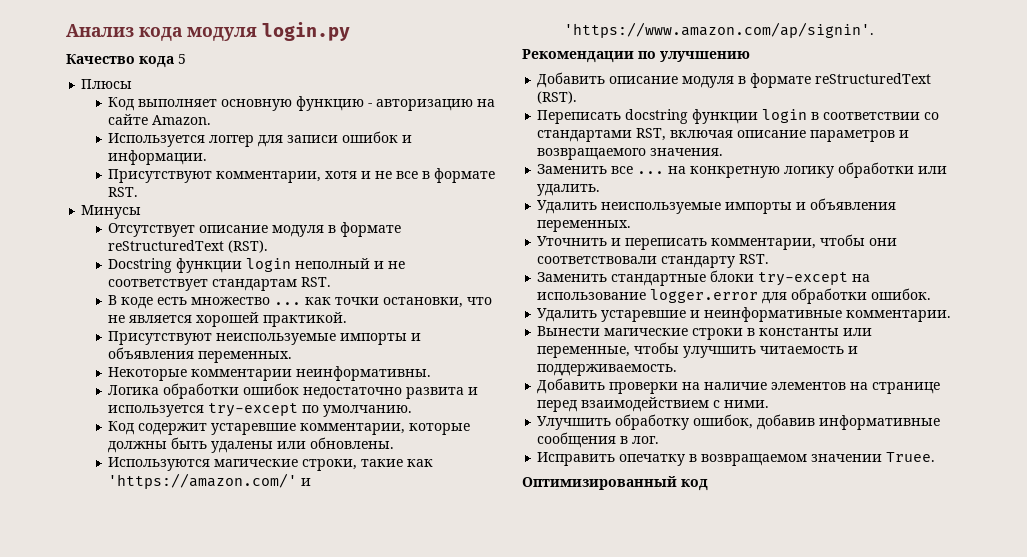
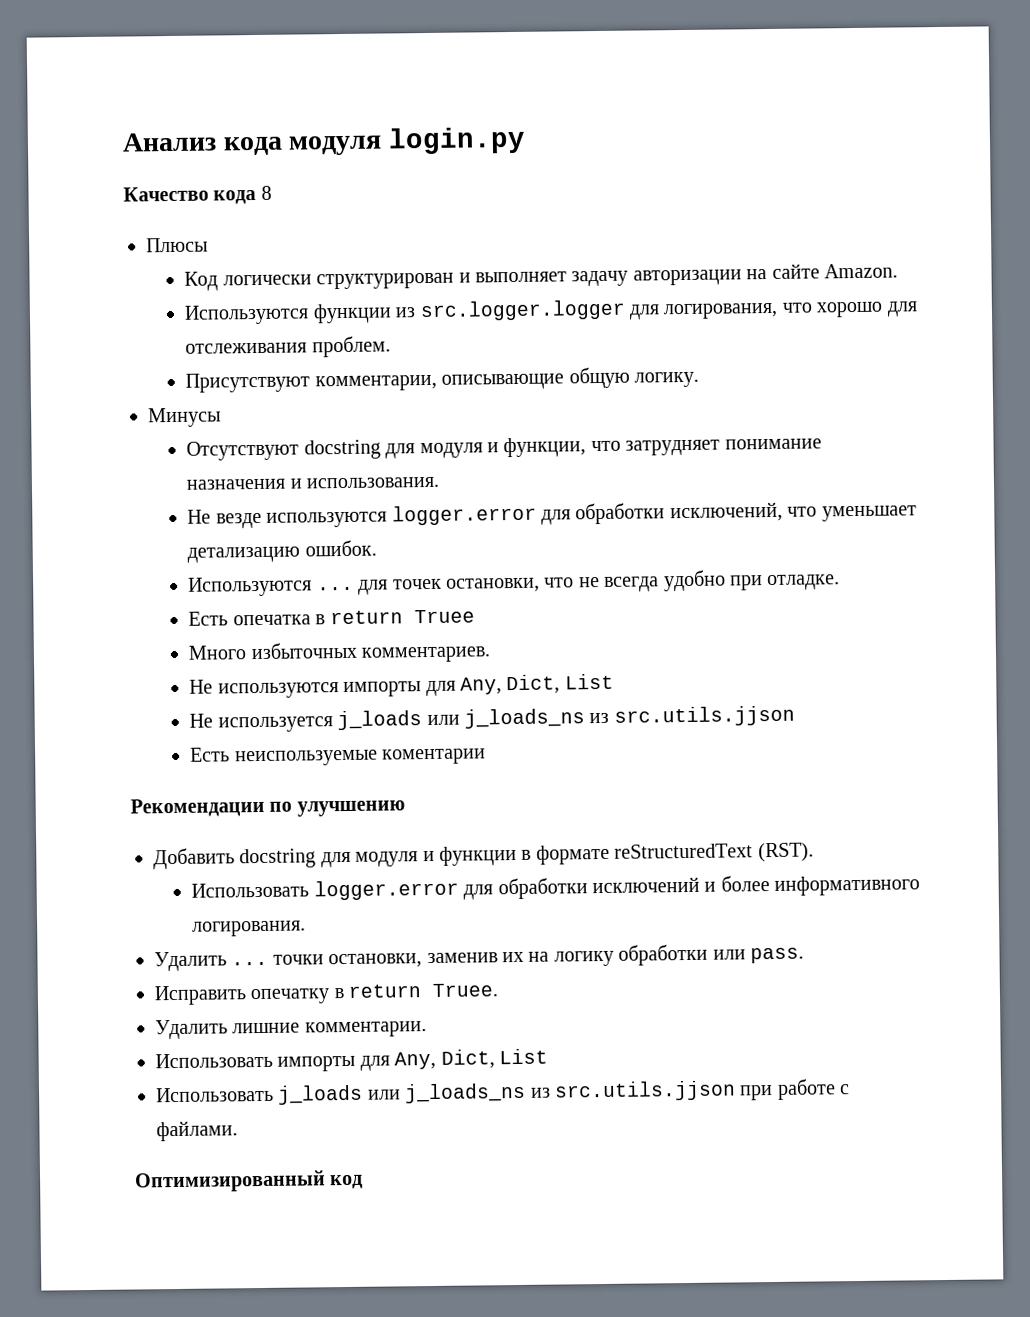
[178,54,186,64] 5 -> [260,185,272,200] 8
[138,96,496,111] [108,114,212,125] [108,131,413,147] [108,150,208,165] [108,168,496,183] [108,187,139,197] [81,205,142,219] [108,222,402,237] [108,240,269,253] [108,258,406,273] [108,277,332,291] [108,295,493,309] [108,312,348,327] [108,331,422,345] [108,347,293,363] [108,366,432,381] [108,383,479,399] [108,403,413,417] [108,421,471,435] [108,437,395,453] [108,457,434,471] [108,473,312,489] [564,22,875,38] выполняет основную функцию - авторизацию на сайте Amazon. // Используется логгер для записи ошибок и информации. // Присутствуют комментарии, хотя и не все в формате RST. // Минусы // Отсутствует описание модуля в формате reStructuredText (RST). // Docstring функции login неполный и не соответствует стандартам RST. // В коде есть множество ... как точки остановки, что не является хорошей практикой. // Присутствуют неиспользуемые импорты и объявления переменных. // Некоторые комментарии неинформативны. // Логика обработки ошибок недостаточно развита и используется try-except по умолчанию. // Код содержит устаревшие комментарии, которые должны быть удалены или обновлены. // Используются магические строки, такие как 'https://amazon.com/' и 'https://www.amazon.com/ap/signin'. -> [222,263,899,290] [184,299,918,325] [185,335,391,358] [185,366,700,393] [148,407,221,428] [186,437,822,461] [186,476,440,490] [187,501,917,529] [187,539,377,563] [188,569,841,597] [188,609,475,626] [188,641,492,663] [189,673,614,699] [189,705,795,733] [190,747,487,767] логически структурирован и выполняет задачу авторизации на сайте Amazon. // Используются функции из src.logger.logger для логирования, что хорошо для отслеживания проблем. // Присутствуют комментарии, описывающие общую логику. // Минусы // Отсутствуют docstring для модуля и функции, что затрудняет понимание назначения и использования. // Не везде используются logger.error для обработки исключений, что уменьшает детализацию ошибок. // Используются ... для точек остановки, что не всегда удобно при отладке. // Есть опечатка в return Truee // Много избыточных комментариев. // Не используются импорты для Any, Dict, List // Не используется j_loads или j_loads_ns из src.utils.jjson // Есть неиспользуемые коментарии
[609,73,932,88] [537,91,578,104] [537,109,940,124] [537,128,910,142] [537,148,724,160] [537,162,948,178] [537,184,601,196] [537,198,897,214] [537,220,632,232] [537,234,898,250] [537,254,770,268] [537,270,871,286] [537,288,932,304] [537,307,952,322] [537,326,873,340] [537,342,859,358] [537,364,678,376] [537,378,941,394] [537,397,770,412] [537,414,941,430] [537,432,660,448] описание модуля в формате reStructuredText (RST). // Переписать docstring функции login в соответствии со стандартами RST, включая описание параметров и возвращаемого значения. // Заменить все ... на конкретную логику обработки или удалить. // Удалить неиспользуемые импорты и объявления переменных. // Уточнить и переписать комментарии, чтобы они соответствовали стандарту RST. // Заменить стандартные блоки try-except на использование logger.error для обработки ошибок. // Удалить устаревшие и неинформативные комментарии. // Вынести магические строки в константы или переменные, чтобы улучшить читаемость и поддерживаемость. // Добавить проверки на наличие элементов на странице перед взаимодействием с ними. // Улучшить обработку ошибок, добавив информативные сообщения в лог. -> [239,842,814,869] [191,875,921,901] [192,920,307,937] [154,943,804,972] docstring для модуля и функции в формате reStructuredText (RST). // Использовать logger.error для обработки исключений и более информативного логирования. // Удалить ... точки остановки, заменив их на логику обработки или pass.
[701,454,883,466] возвращаемом значении -> [348,984,422,998] return
(936, 457) none -> [155,1019,427,1040] [155,1048,548,1072] [156,1078,851,1105] [156,1120,238,1142] // Удалить лишние комментарии. // Использовать импорты для Any, Dict, List // Использовать j_loads или j_loads_ns из src.utils.jjson при работе с файлами.

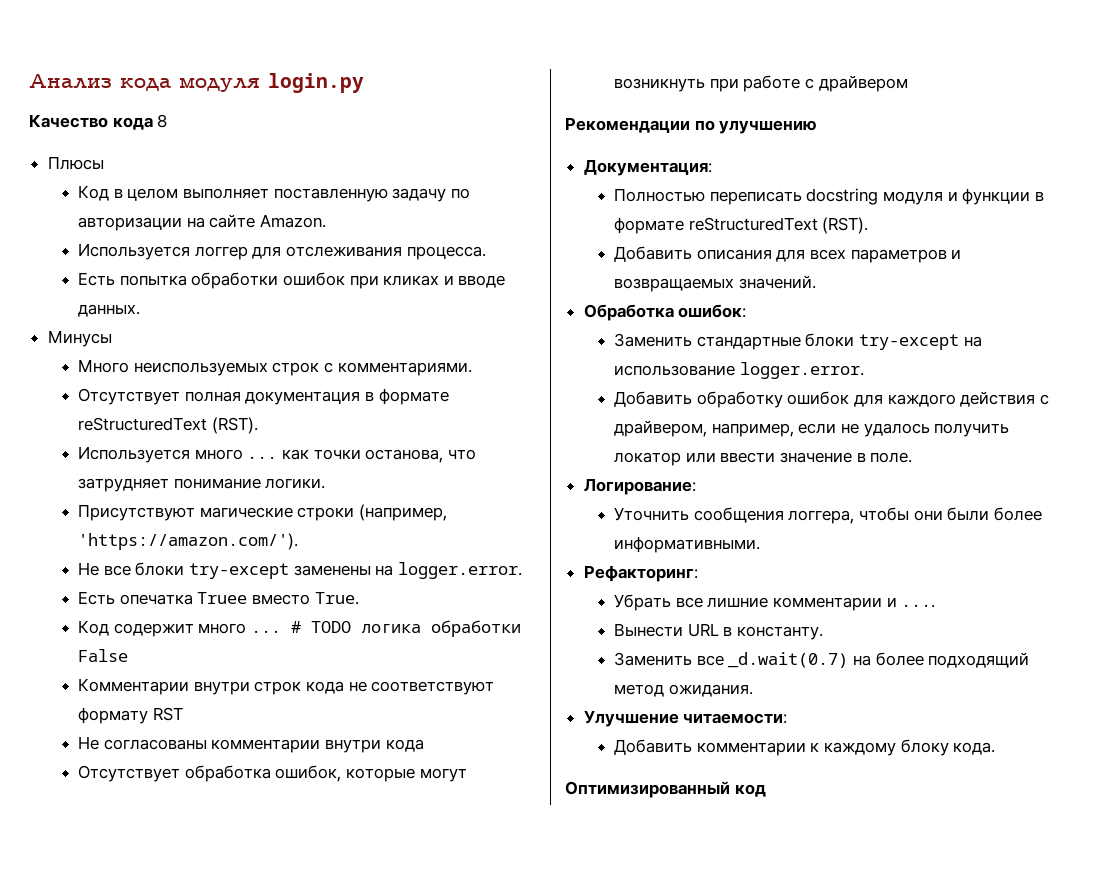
[222,263,899,290] [184,299,918,325] [185,335,391,358] [185,366,700,393] [148,407,221,428] [186,437,822,461] [186,476,440,490] [187,501,917,529] [187,539,377,563] [188,569,841,597] логически структурирован и выполняет задачу авторизации на сайте Amazon. // Используются функции из src.logger.logger для логирования, что хорошо для отслеживания проблем. // Присутствуют комментарии, описывающие общую логику. // Минусы // Отсутствуют docstring для модуля и функции, что затрудняет понимание назначения и использования. // Не везде используются logger.error для обработки исключений, что уменьшает детализацию ошибок. // Используются ... для точек остановки, что не всегда удобно при отладке. -> [113,188,470,202] [78,214,326,231] [78,243,486,260] [78,272,506,289] [78,304,141,317] [47,330,112,347] [78,359,472,376] [78,388,449,405] [78,417,258,434] [78,446,476,463] [78,478,326,492] [78,504,447,521] [78,533,299,550] [78,562,522,579] в целом выполняет поставленную задачу по авторизации на сайте Amazon. // Используется логгер для отслеживания процесса. // Есть попытка обработки ошибок при кликах и вводе данных. // Минусы // Много неиспользуемых строк с комментариями. // Отсутствует полная документация в формате reStructuredText (RST). // Используется много ... как точки останова, что затрудняет понимание логики. // Присутствуют магические строки (например, 'https://amazon.com/'). // Не все блоки try-except заменены на logger.error.
[315,610,403,625] в return -> (193, 599) none
[188,641,492,663] [189,673,614,699] [189,705,795,733] [190,747,487,767] // Много избыточных комментариев. // Не используются импорты для Any, Dict, List // Не используется j_loads или j_loads_ns из src.utils.jjson // Есть неиспользуемые коментарии -> [251,592,359,605] [78,620,521,637] [78,649,129,662] [78,678,495,695] [78,707,183,724] [78,736,424,753] [78,765,467,782] [614,75,908,92] вместо True. // Код содержит много ... # TODO логика обработки False // Комментарии внутри строк кода не соответствуют формату RST // Не согласованы комментарии внутри кода // Отсутствует обработка ошибок, которые могут возникнуть при работе с драйвером
[153,847,351,870] Добавить docstring для -> [583,159,712,176] [614,188,879,205] Документация: // Полностью переписать docstring
[191,875,921,901] [192,920,307,937] [154,943,804,972] [154,983,499,1006] [155,1019,427,1040] [155,1048,548,1072] [156,1078,851,1105] [156,1120,238,1142] Использовать logger.error для обработки исключений и более информативного логирования. // Удалить ... точки остановки, заменив их на логику обработки или pass. // Исправить опечатку в return Truee. // Удалить лишние комментарии. // Использовать импорты для Any, Dict, List // Использовать j_loads или j_loads_ns из src.utils.jjson при работе с файлами. -> [614,246,962,263] [614,275,816,292] [583,304,747,321] [614,333,982,350] [614,362,864,379] [614,391,1049,408] [614,420,1010,437] [614,452,913,466] [583,478,696,495] [614,507,1042,524] [614,536,761,553] [583,565,698,582] [614,594,936,611] [614,623,823,640] [614,652,1030,668] [614,684,753,697] [583,710,788,727] [614,739,996,756] Добавить описания для всех параметров и возвращаемых значений. // Обработка ошибок: // Заменить стандартные блоки try-except на использование logger.error. // Добавить обработку ошибок для каждого действия с драйвером, например, если не удалось получить локатор или ввести значение в поле. // Логирование: // Уточнить сообщения логгера, чтобы они были более информативными. // Рефакторинг: // Убрать все лишние комментарии и .... // Вынести URL в константу. // Заменить все _d.wait(0.7) на более подходящий метод ожидания. // Улучшение читаемости: // Добавить комментарии к каждому блоку кода.

